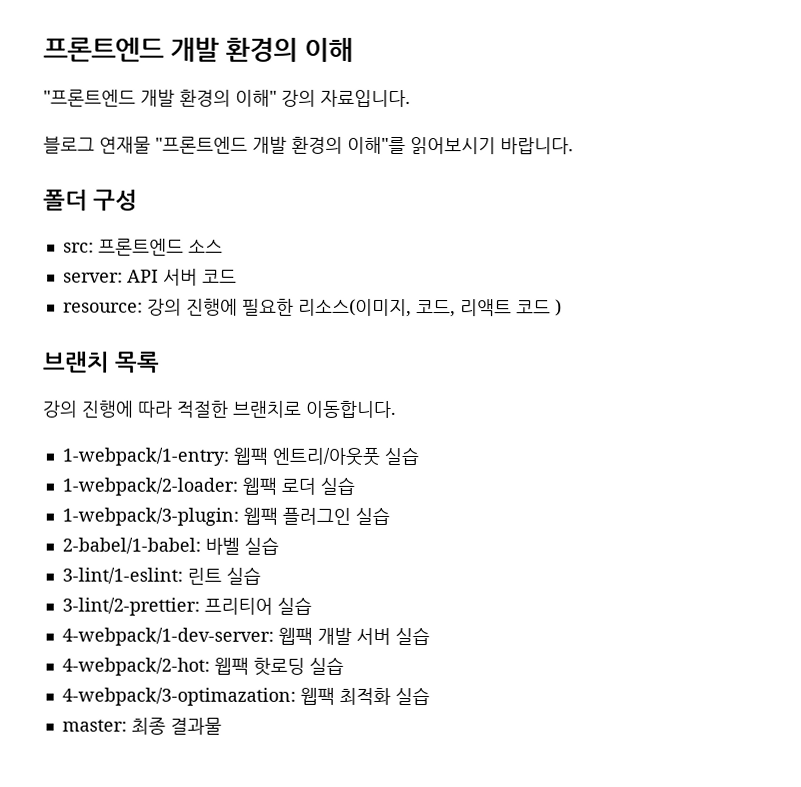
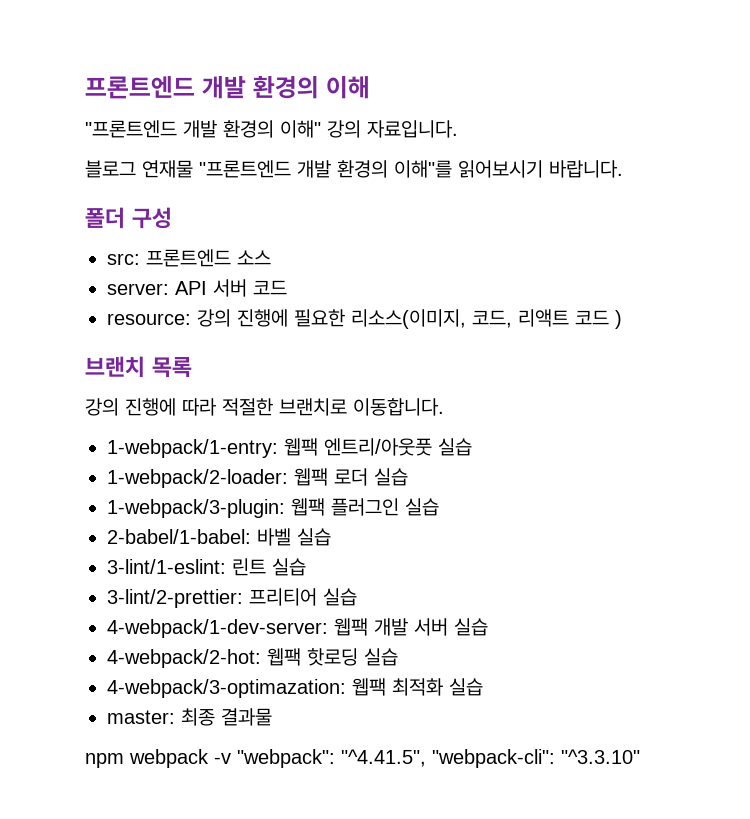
(222, 726) none -> [85,749,640,768] // npm webpack -v "webpack": "^4.41.5", "webpack-cli": "^3.3.10"

